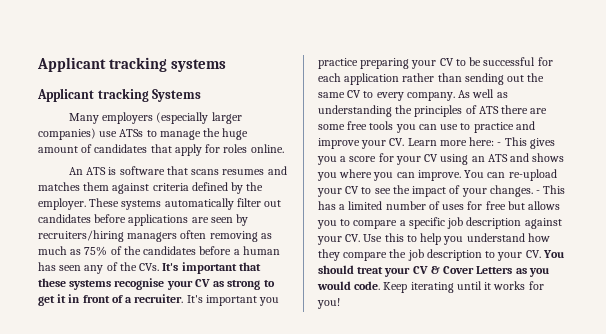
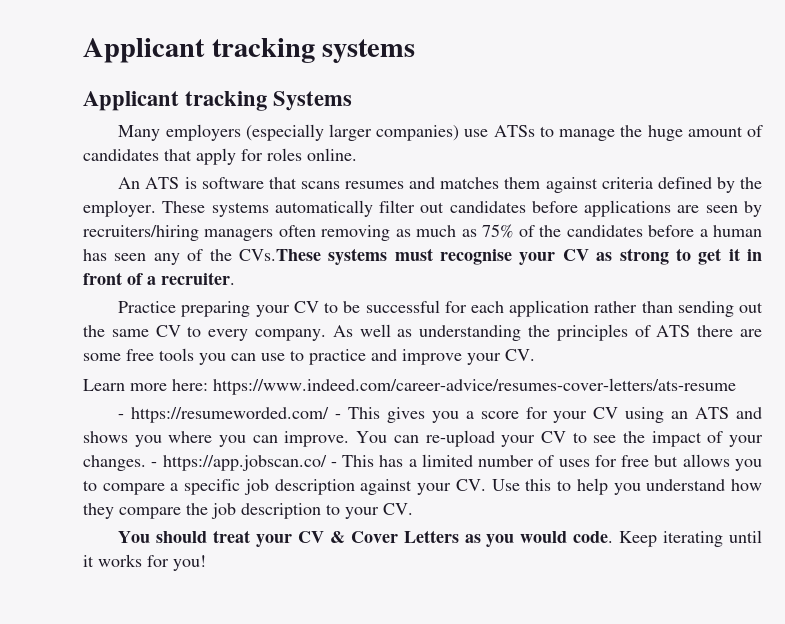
[139,262,261,274] [38,278,112,290] CVs. It's important that these systems -> [238,248,433,265] CVs.These systems must
[186,295,280,306] [318,58,358,69] It's important you practice -> [118,301,177,313] // Practice
(405, 142) none -> (535, 355) //
(495, 141) none -> [213,378,736,395] [118,407,330,423] https://www.indeed.com/career-advice/resumes-cover-letters/ats-resume // - https://resumeworded.com/
(541, 192) none -> [162,455,337,471] https://app.jobscan.co/ -
(541, 254) none -> (413, 509) //

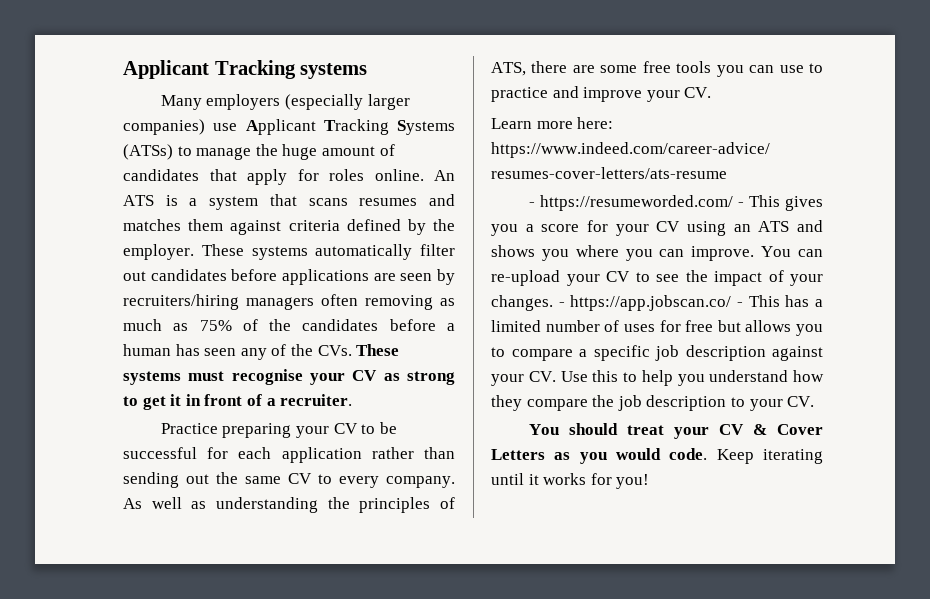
[83,38,416,63] [83,91,353,111] Applicant tracking systems // Applicant tracking Systems -> [123,60,368,79] Applicant Tracking systems
[493,125,535,137] ATSs -> [245,119,455,135] [123,144,173,160] Applicant Tracking Systems (ATSs)
(357, 154) // -> (424, 175) none
[201,177,264,189] software -> [189,196,259,210] a system
[238,249,321,261] CVs.These -> [317,344,400,356] CVs. These
[656,325,691,337] ATS -> [491,62,526,76] ATS,

